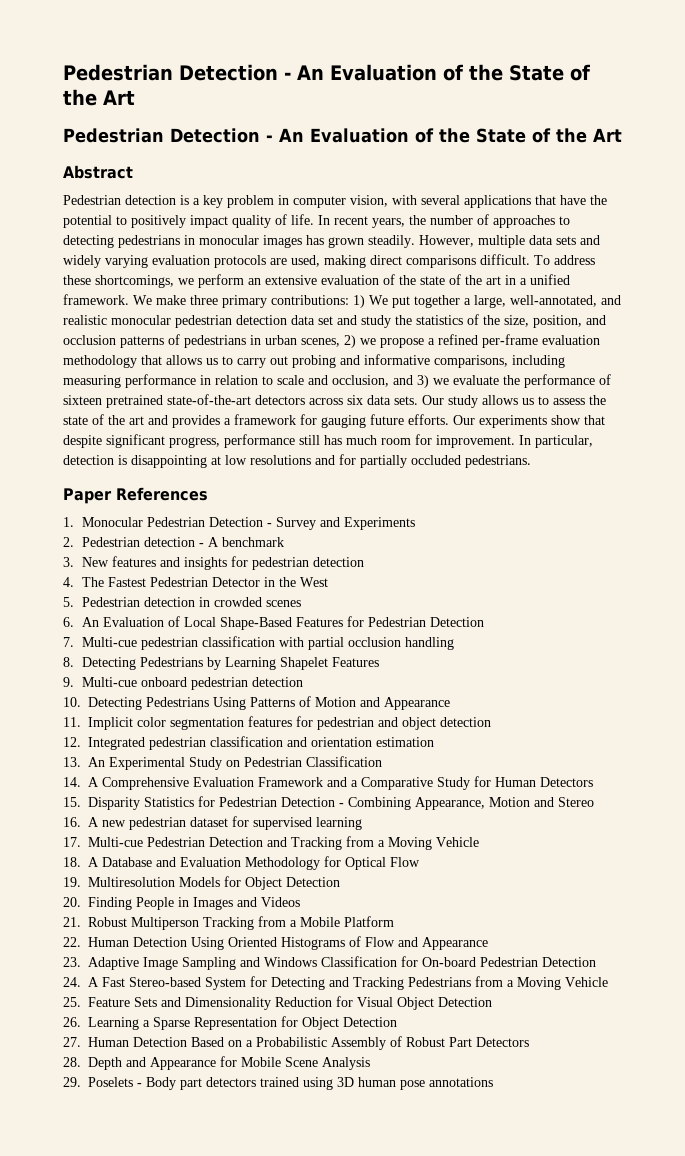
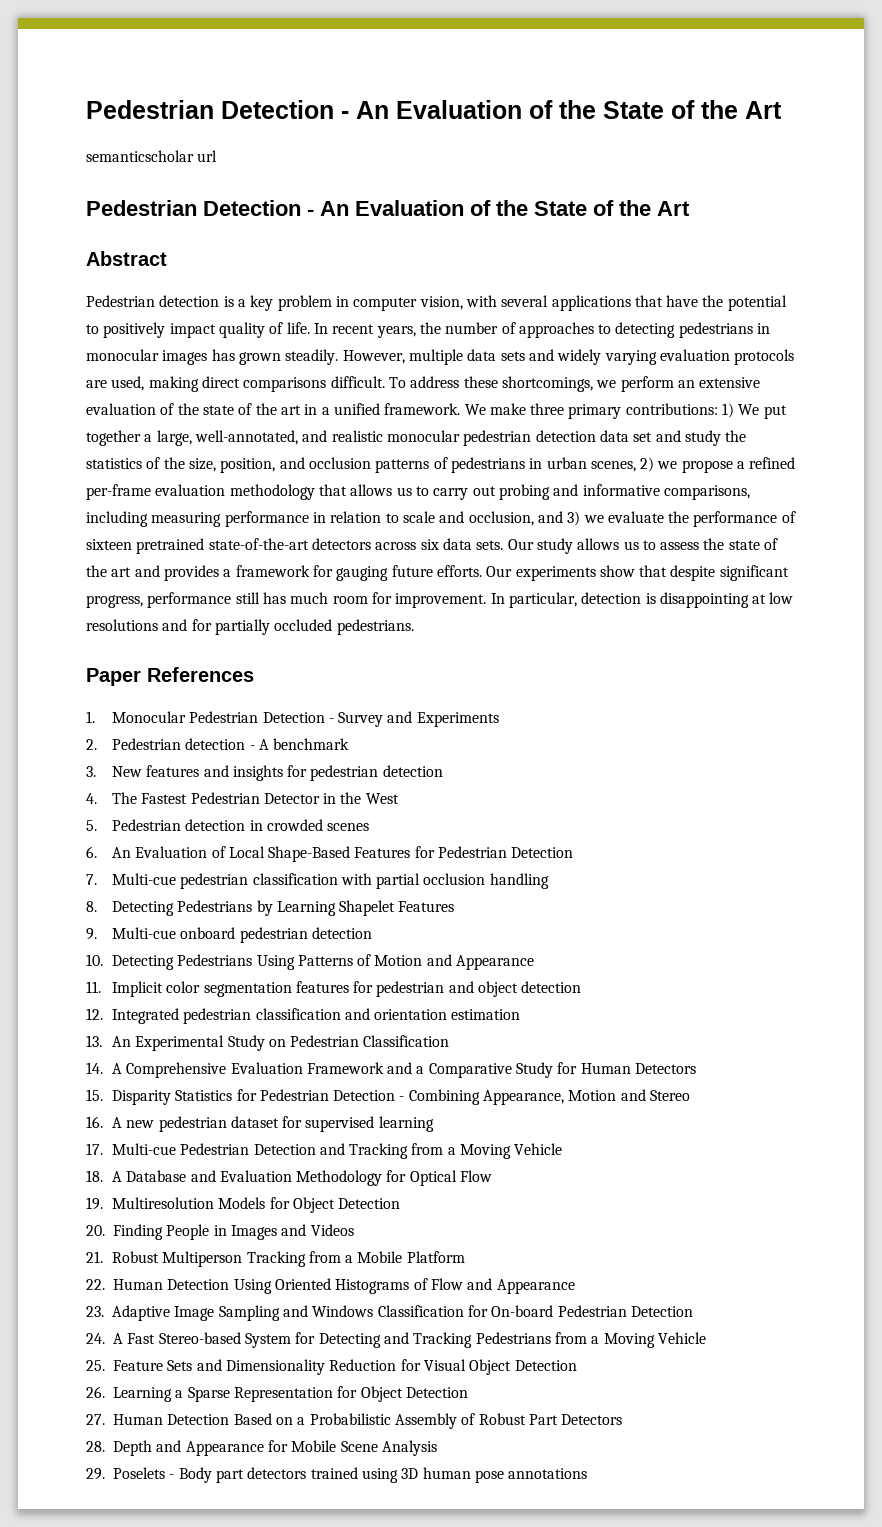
(135, 97) none -> [86,150,218,162] // semanticscholar url

